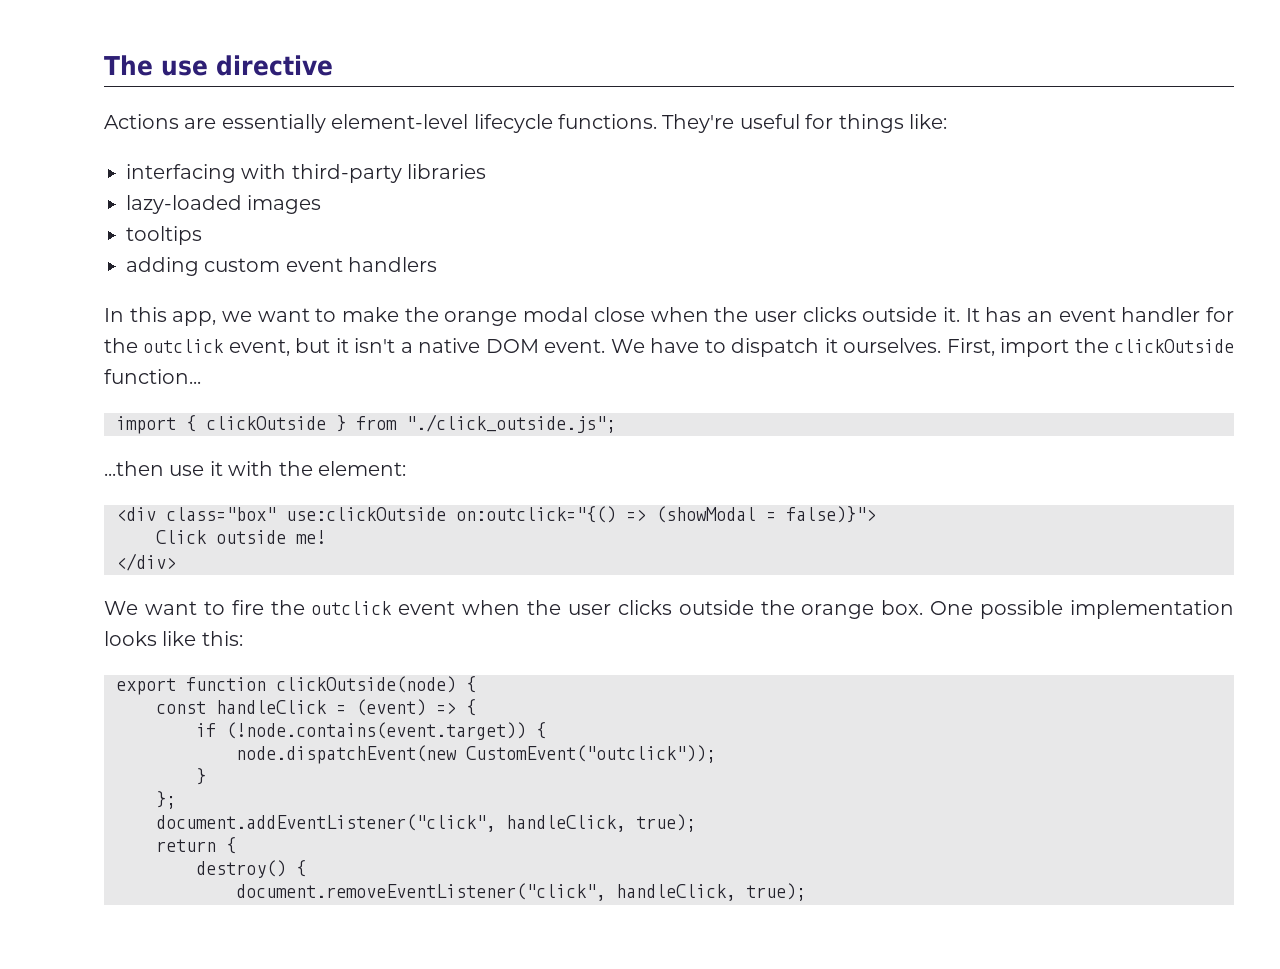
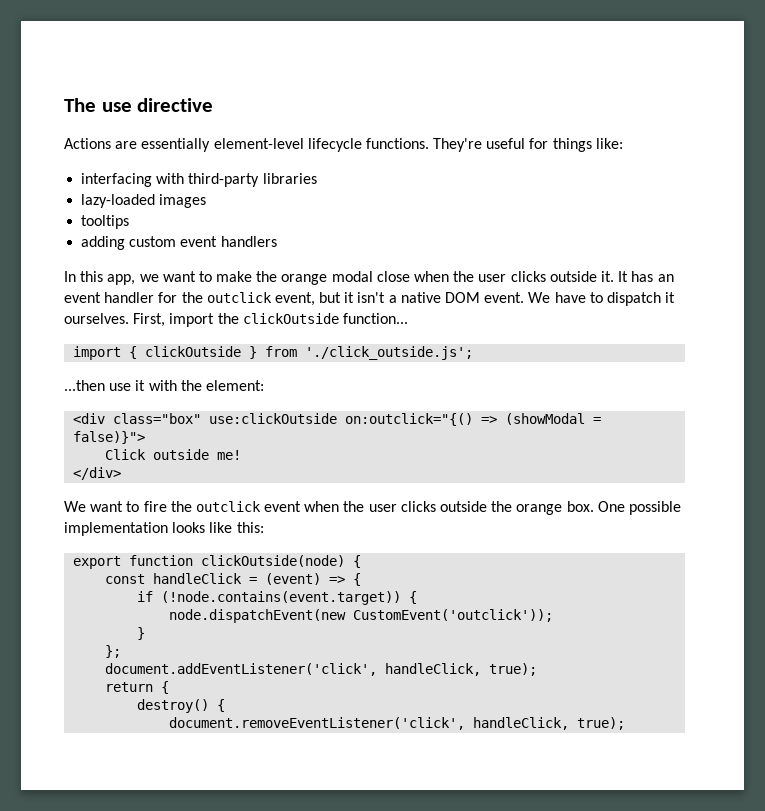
[406,414,616,433] "./click_outside.js"; -> [305,346,474,360] './click_outside.js';
[466,745,716,763] CustomEvent("outclick")); -> [353,609,554,622] CustomEvent('outclick'));
[156,814,496,832] document.addEventListener("click", -> [105,663,378,676] document.addEventListener('click',
[236,883,606,901] document.removeEventListener("click", -> [169,717,466,730] document.removeEventListener('click',

